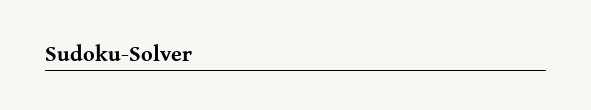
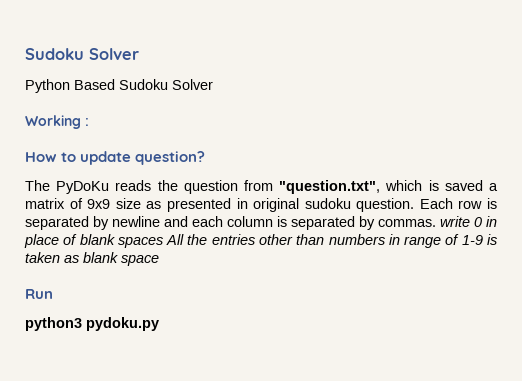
[45,44,192,61] Sudoku-Solver -> [25,48,139,60] [25,79,213,93] [25,115,89,129] [25,151,206,165] [25,180,498,194] [25,198,497,212] [25,216,497,230] [24,234,497,248] [25,252,159,266] [25,289,53,299] [25,317,159,331] Sudoku Solver // Python Based Sudoku Solver // Working : // How to update question? // The PyDoKu reads the question from "question.txt", which is saved a matrix of 9x9 size as presented in original sudoku question. Each row is separated by newline and each column is separated by commas. write 0 in place of blank spaces All the entries other than numbers in range of 1-9 is taken as blank space // Run // python3 pydoku.py

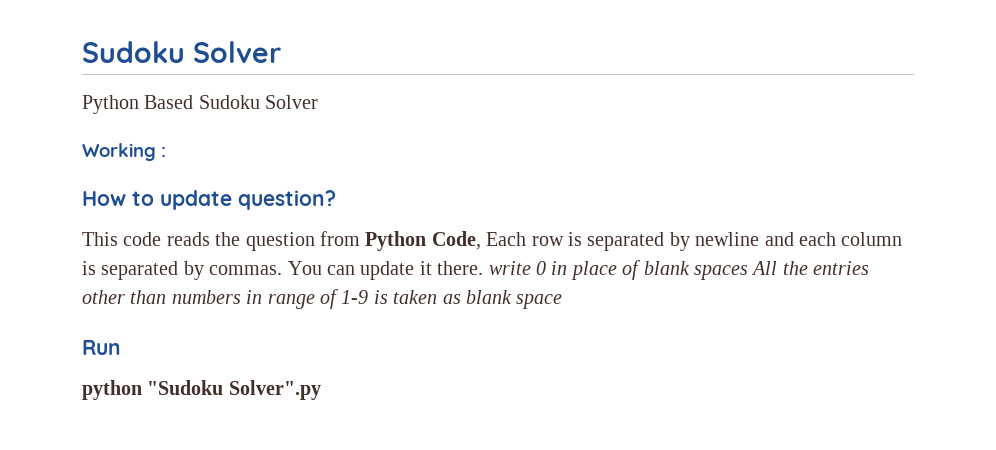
[25,180,110,194] The PyDoKu -> [82,232,162,246] This code
[279,180,498,194] [25,198,415,212] "question.txt", which is saved a matrix of 9x9 size as presented in original sudoku question. -> [365,231,481,251] Python Code,
(436, 223) none -> [287,261,484,280] You can update it there.
[25,317,159,331] python3 pydoku.py -> [82,380,321,400] python "Sudoku Solver".py

